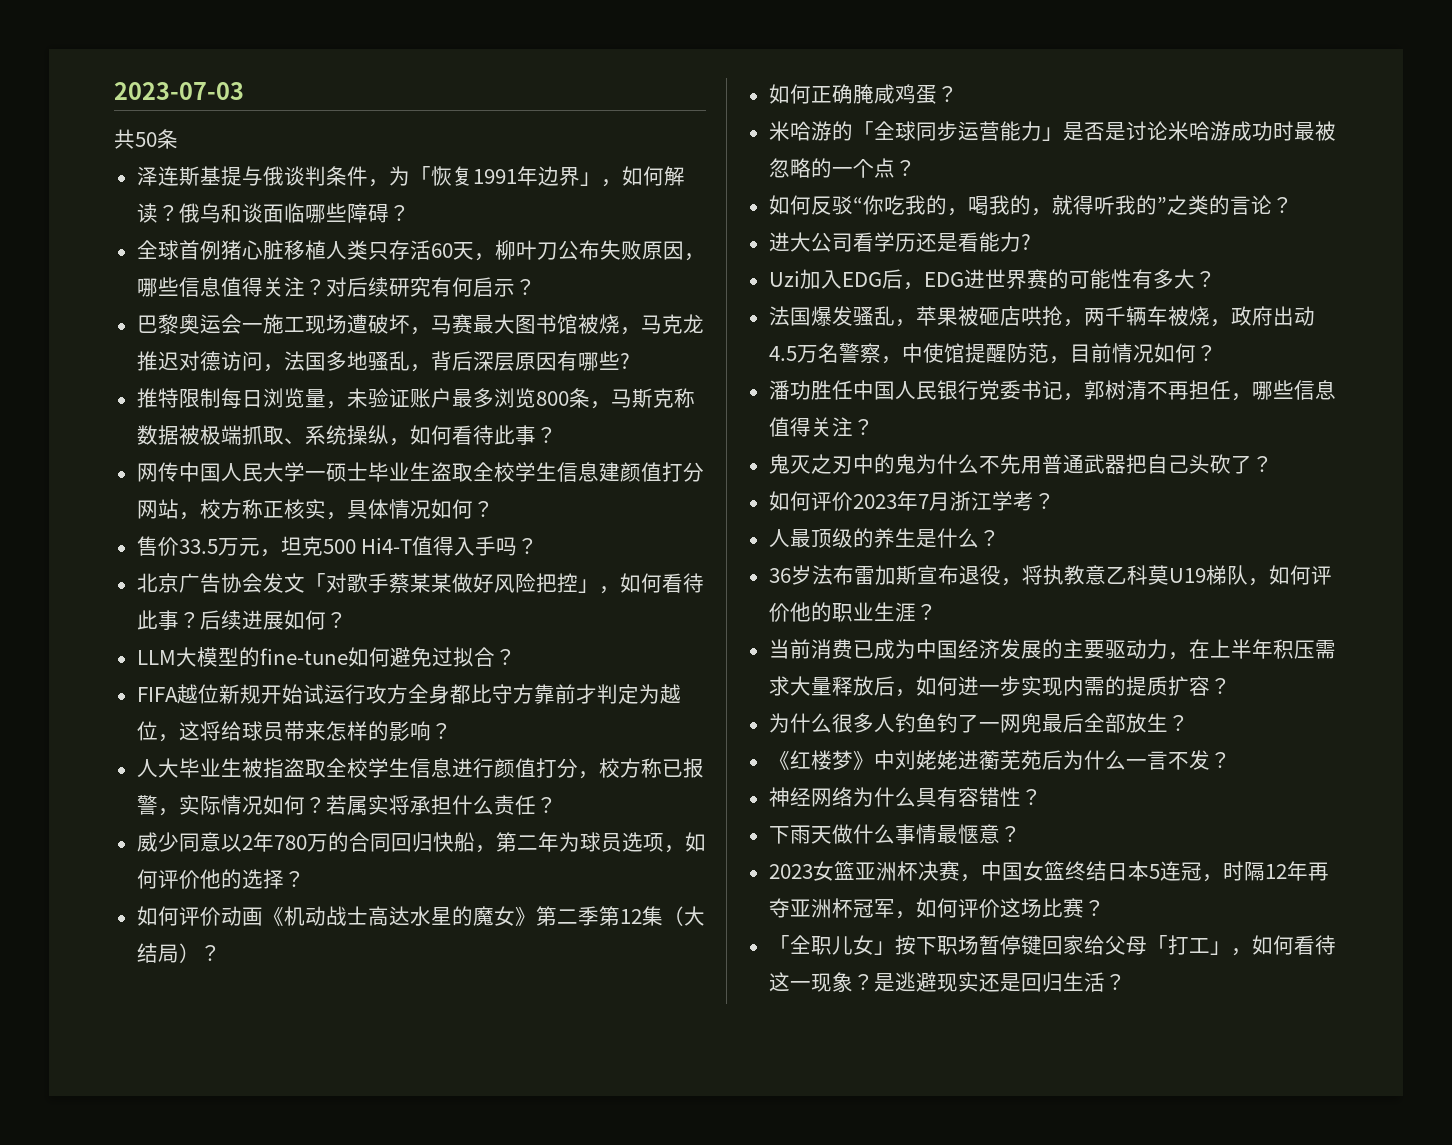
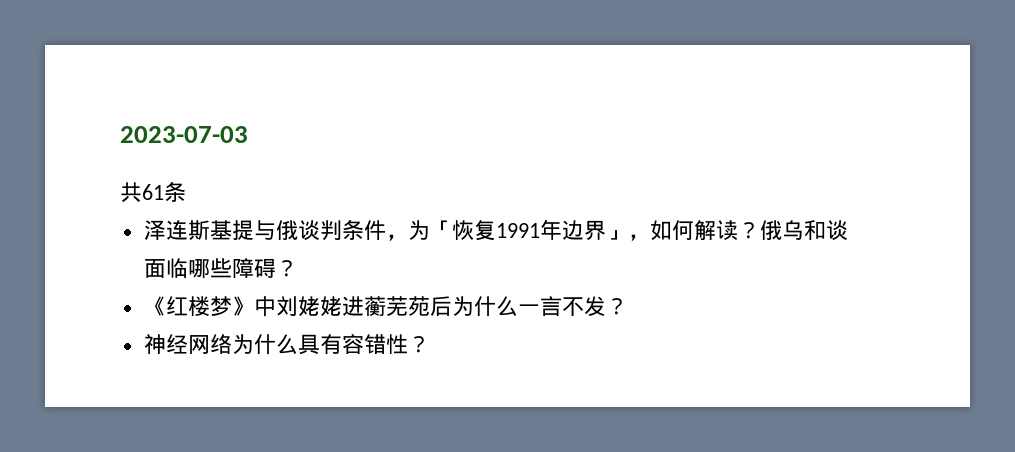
[135,132,157,147] 50 -> [142,184,164,200] 61
[136,240,705,261] [136,277,536,297] [136,314,704,335] [136,351,630,372] [136,388,695,409] [136,425,557,446] [136,462,704,482] [136,499,494,520] [136,536,539,557] [136,573,704,594] [136,610,347,630] [136,647,516,667] [136,684,681,704] [136,721,452,742] [136,758,704,779] [136,795,557,816] [136,832,706,853] [136,869,305,889] [136,906,705,926] [136,943,221,963] [768,84,958,104] [768,121,1336,141] [768,158,916,178] [768,195,1293,216] [768,232,1031,252] [768,269,1216,290] [768,306,1315,327] [768,343,1217,364] [768,380,1336,401] [768,417,874,437] [768,454,1273,474] [768,491,1055,511] [768,528,1000,548] [768,565,1332,586] [768,602,937,622] [768,639,1336,660] [768,676,1231,697] [768,713,1189,733] // 全球首例猪心脏移植人类只存活60天，柳叶刀公布失败原因，哪些信息值得关注？对后续研究有何启示？ // 巴黎奥运会一施工现场遭破坏，马赛最大图书馆被烧，马克龙推迟对德访问，法国多地骚乱，背后深层原因有哪些? // 推特限制每日浏览量，未验证账户最多浏览800条，马斯克称数据被极端抓取、系统操纵，如何看待此事？ // 网传中国人民大学一硕士毕业生盗取全校学生信息建颜值打分网站，校方称正核实，具体情况如何？ // 售价33.5万元，坦克500 Hi4-T值得入手吗？ // 北京广告协会发文「对歌手蔡某某做好风险把控」，如何看待此事？后续进展如何？ // LLM大模型的fine-tune如何避免过拟合？ // FIFA越位新规开始试运行攻方全身都比守方靠前才判定为越位，这将给球员带来怎样的影响？ // 人大毕业生被指盗取全校学生信息进行颜值打分，校方称已报警，实际情况如何？若属实将承担什么责任？ // 威少同意以2年780万的合同回归快船，第二年为球员选项，如何评价他的选择？ // 如何评价动画《机动战士高达水星的魔女》第二季第12集（大结局）？ // 如何正确腌咸鸡蛋？ // 米哈游的「全球同步运营能力」是否是讨论米哈游成功时最被忽略的一个点？ // 如何反驳“你吃我的，喝我的，就得听我的”之类的言论？ // 进大公司看学历还是看能力? // Uzi加入EDG后，EDG进世界赛的可能性有多大？ // 法国爆发骚乱，苹果被砸店哄抢，两千辆车被烧，政府出动4.5万名警察，中使馆提醒防范，目前情况如何？ // 潘功胜任中国人民银行党委书记，郭树清不再担任，哪些信息值得关注？ // 鬼灭之刃中的鬼为什么不先用普通武器把自己头砍了？ // 如何评价2023年7月浙江学考？ // 人最顶级的养生是什么？ // 36岁法布雷加斯宣布退役，将执教意乙科莫U19梯队，如何评价他的职业生涯？ // 当前消费已成为中国经济发展的主要驱动力，在上半年积压需求大量释放后，如何进一步实现内需的提质扩容？ // 为什么很多人钓鱼钓了一网兜最后全部放生？ -> (298, 268) none
[768,824,1021,844] [768,861,1329,882] [768,898,1105,919] [768,935,1336,956] [768,972,1126,992] // 下雨天做什么事情最惬意？ // 2023女篮亚洲杯决赛，中国女篮终结日本5连冠，时隔12年再夺亚洲杯冠军，如何评价这场比赛？ // 「全职儿女」按下职场暂停键回家给父母「打工」，如何看待这一现象？是逃避现实还是回归生活？ -> (430, 344) none

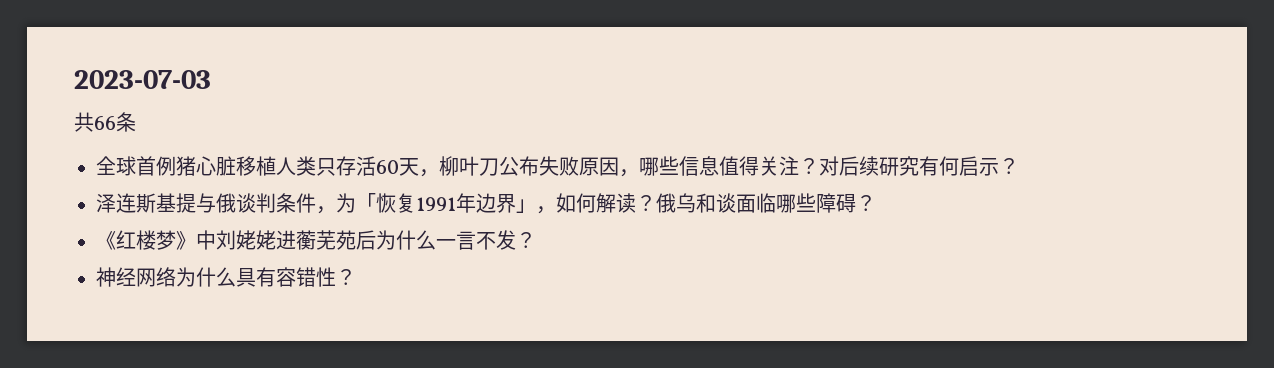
[142,182,186,202] 61条 -> [94,112,136,132] [96,156,1019,177] 66条 // 全球首例猪心脏移植人类只存活60天，柳叶刀公布失败原因，哪些信息值得关注？对后续研究有何启示？

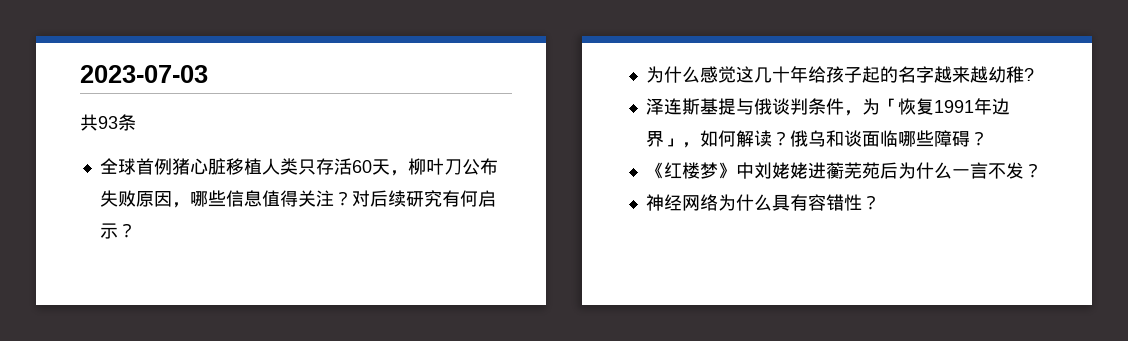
[94,116,116,130] 66 -> [98,116,118,129] 93
(1019, 166) none -> [645,66,1034,83] // 为什么感觉这几十年给孩子起的名字越来越幼稚?

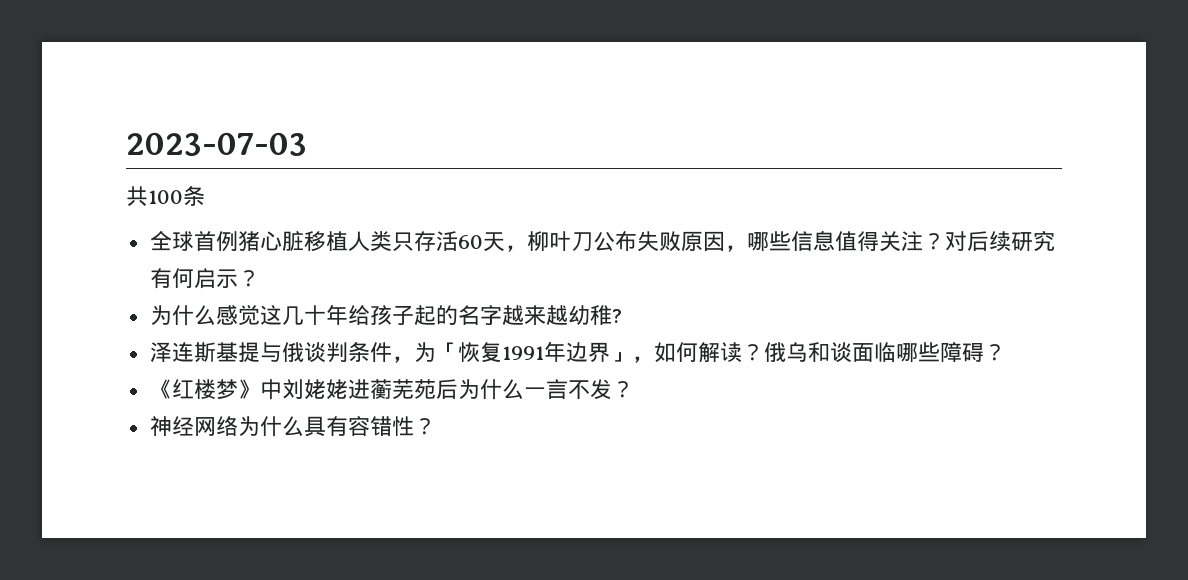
[98,116,118,129] 93 -> [148,190,183,204] 100

